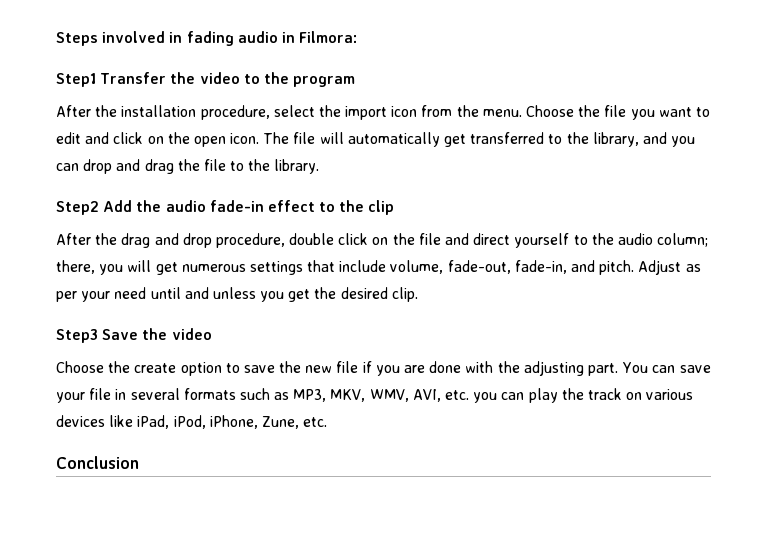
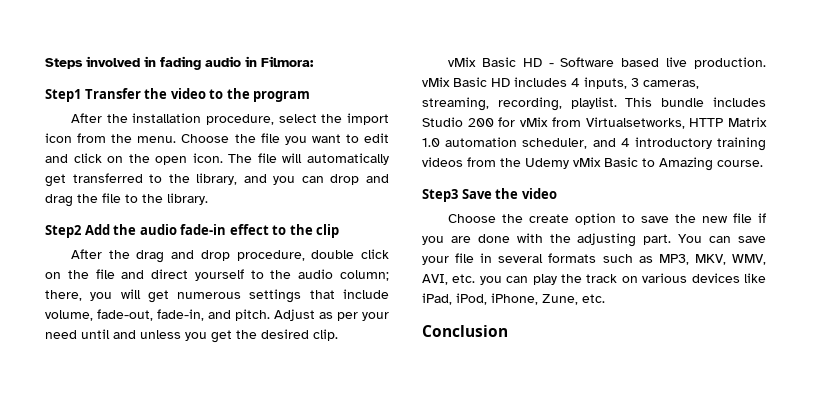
(418, 294) none -> [447,57,766,69] [422,77,699,89] [422,97,766,111] [422,117,767,129] [422,137,766,151] [422,157,763,171] // vMix Basic HD - Software based live production. vMix Basic HD includes 4 inputs, 3 cameras, streaming, recording, playlist. This bundle includes Studio 200 for vMix from Virtualsetworks, HTTP Matrix 1.0 automation scheduler, and 4 introductory training videos from the Udemy vMix Basic to Amazing course.

